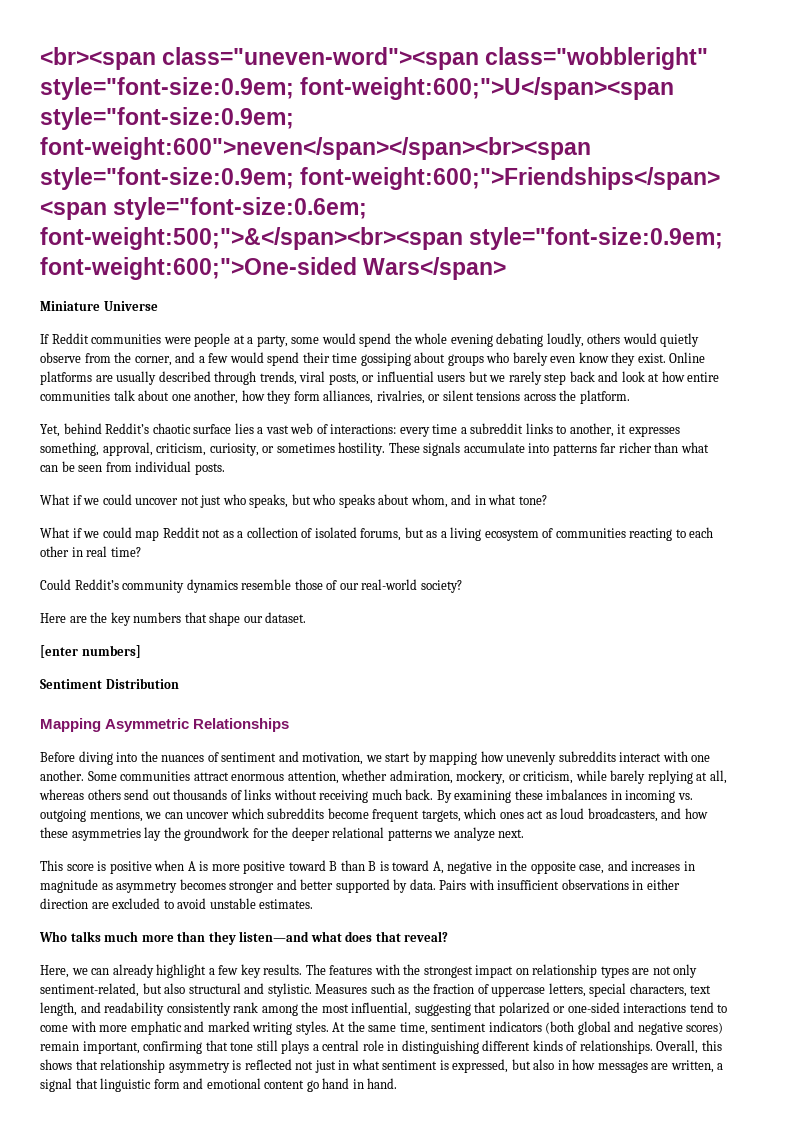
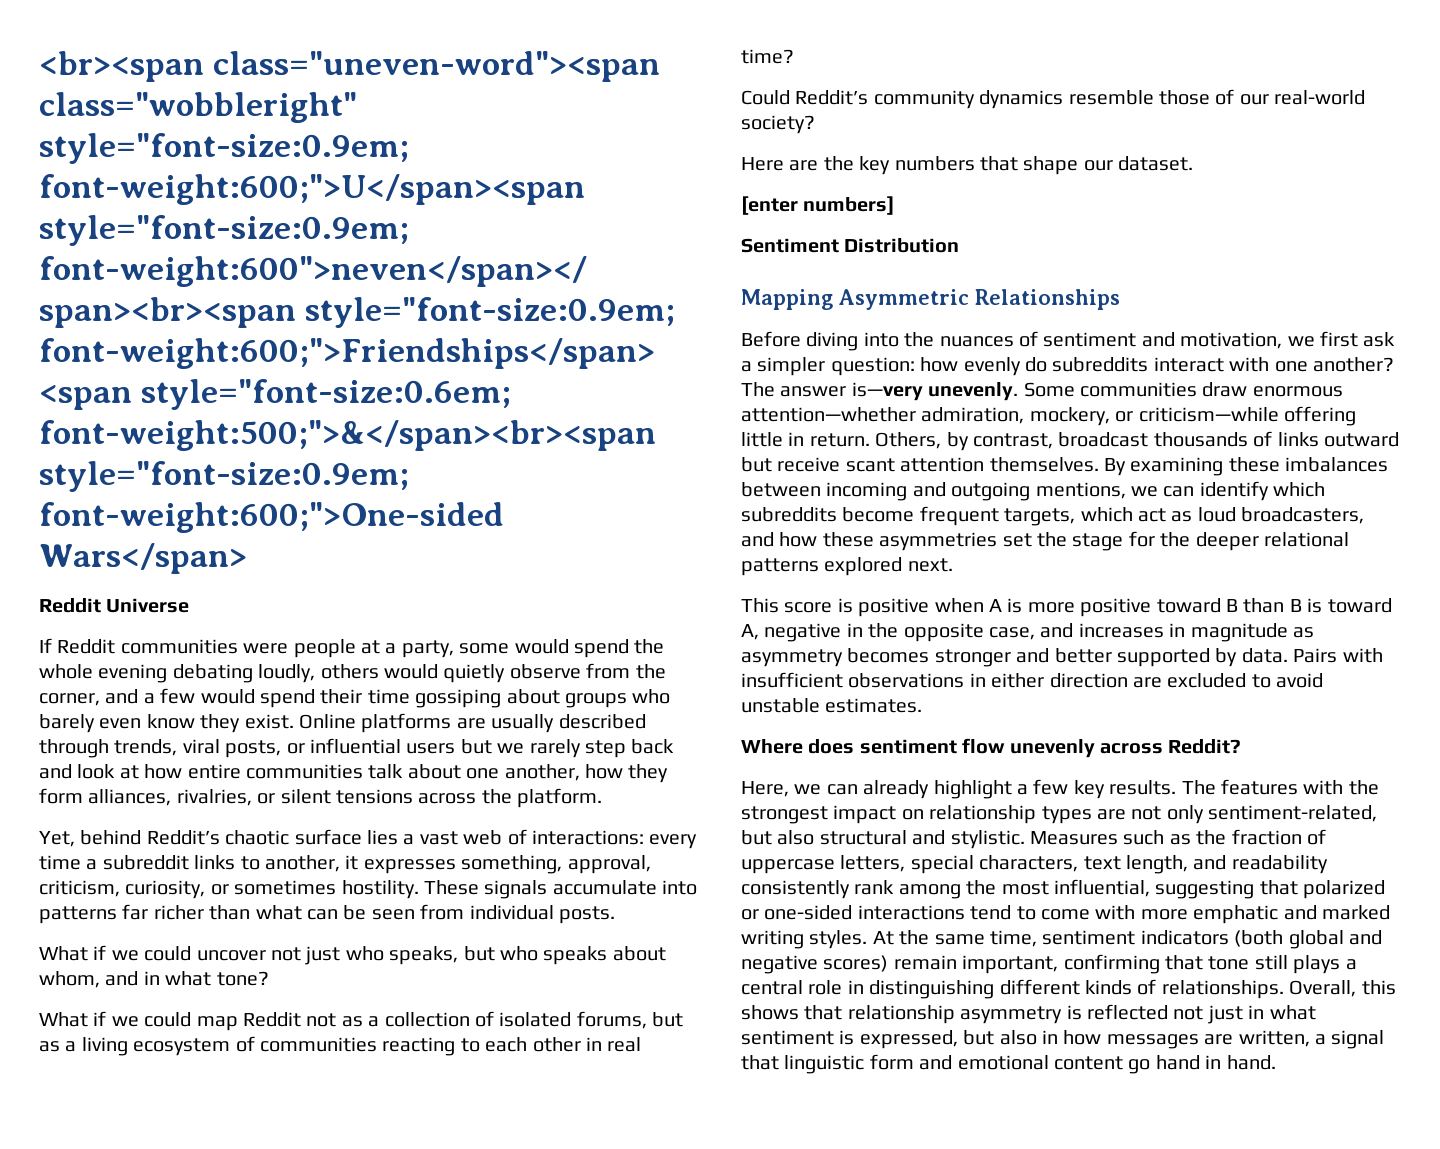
[40,301,100,311] Miniature -> [39,598,101,613] Reddit
[385,751,711,765] [40,770,727,784] [39,789,434,803] start by mapping how unevenly subreddits interact with one another. Some communities attract enormous attention, whether admiration, mockery, or criticism, while barely replying at all, whereas others send out thousands of links without receiving much back. -> [1320,331,1396,347] [741,357,1394,376] [741,382,1343,401] [741,406,1356,426] [741,431,1399,451] [741,457,1099,472] first ask a simpler question: how evenly do subreddits interact with one another? The answer is—very unevenly. Some communities draw enormous attention—whether admiration, mockery, or criticism—while offering little in return. Others, by contrast, broadcast thousands of links outward but receive scant attention themselves.
[610,790,693,803] in incoming vs. -> [741,482,946,501] between incoming and
[186,812,230,819] uncover -> [1199,481,1269,501] identify
[499,812,524,819] ones -> (1133, 514) none
[144,827,250,841] lay the groundwork -> [1002,532,1124,551] set the stage
[434,827,495,841] we analyze -> [824,557,903,576] explored
[39,931,449,945] Who talks much more than they listen—and what does that reveal? -> [741,738,1242,758] Where does sentiment flow unevenly across Reddit?

